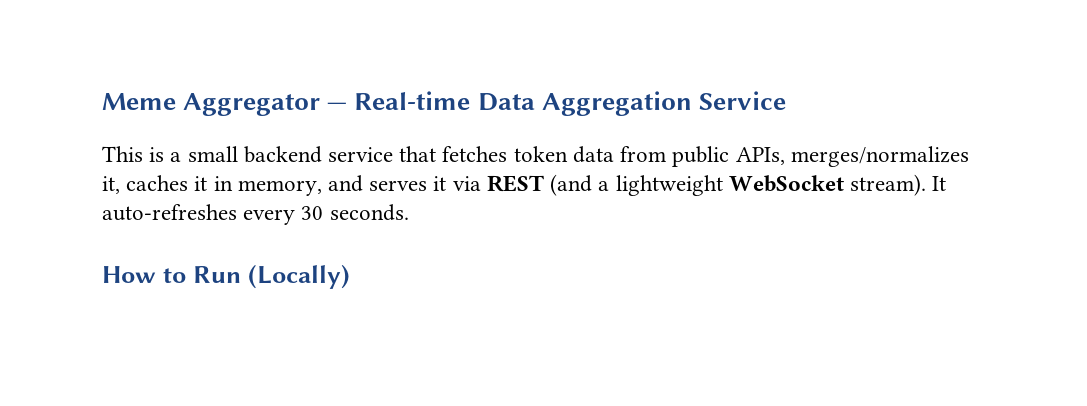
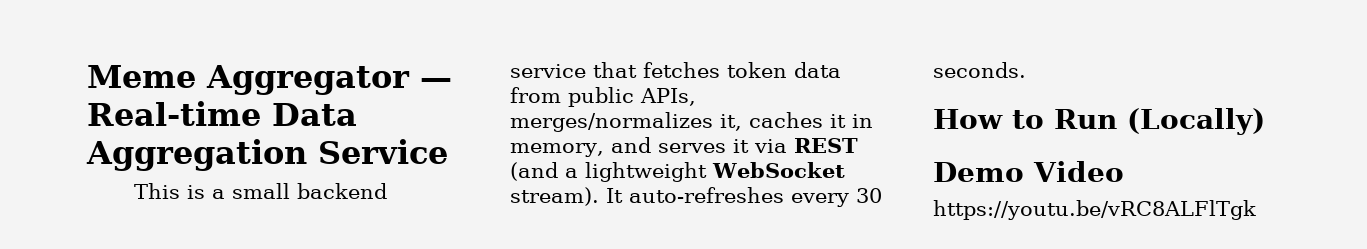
(350, 276) none -> [933,161,1124,182] [933,200,1256,220] // Demo Video // https://youtu.be/vRC8ALFlTgk

